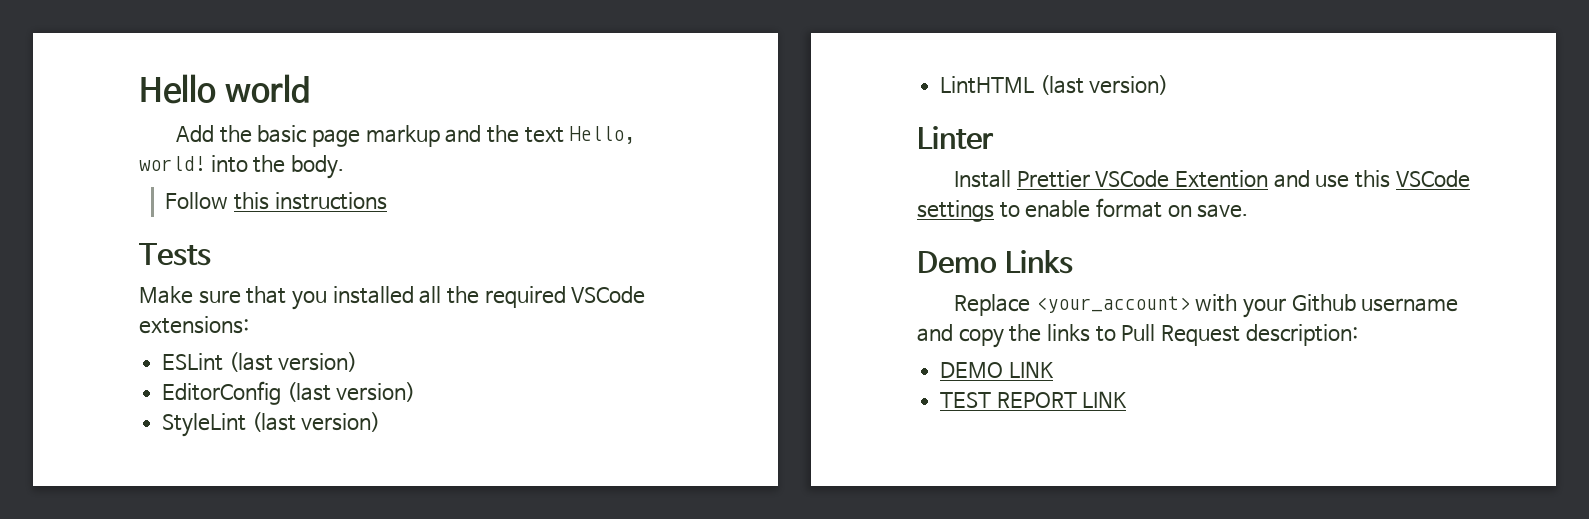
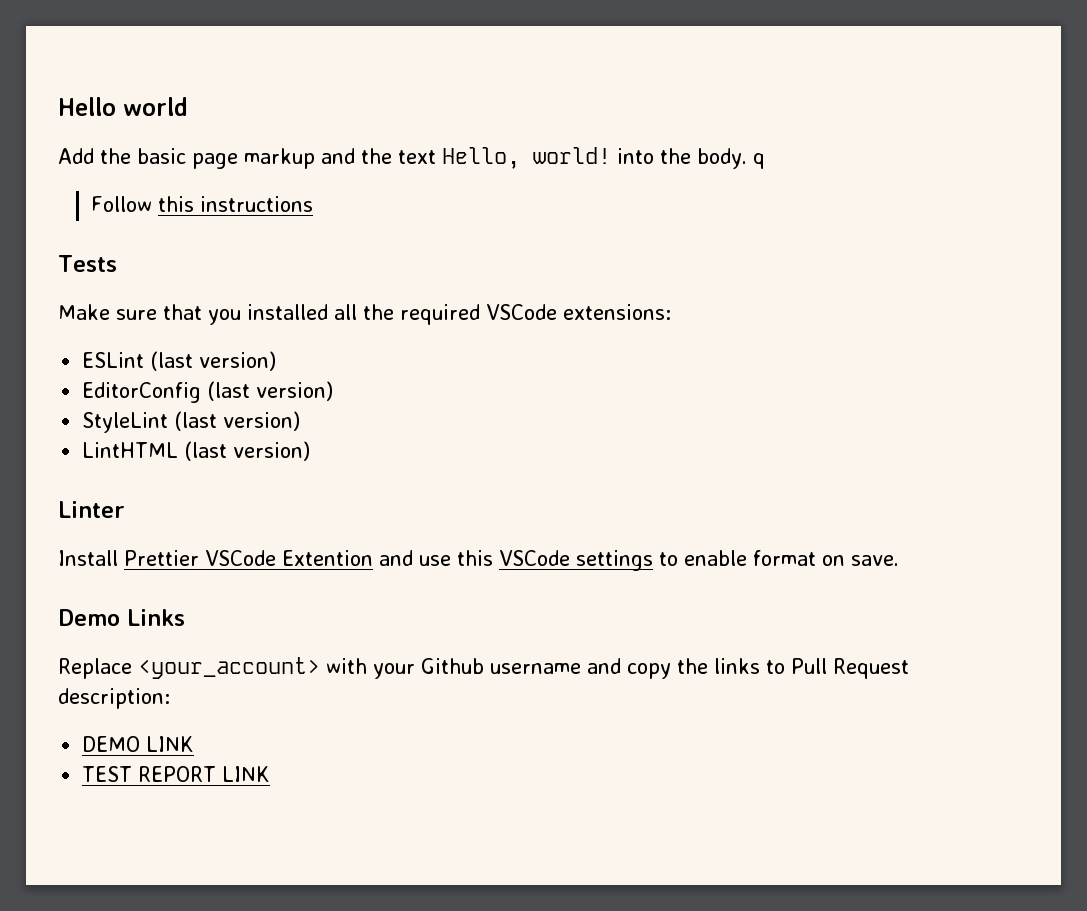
(345, 167) none -> [752,153,765,169] q

